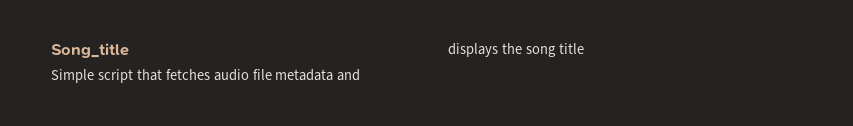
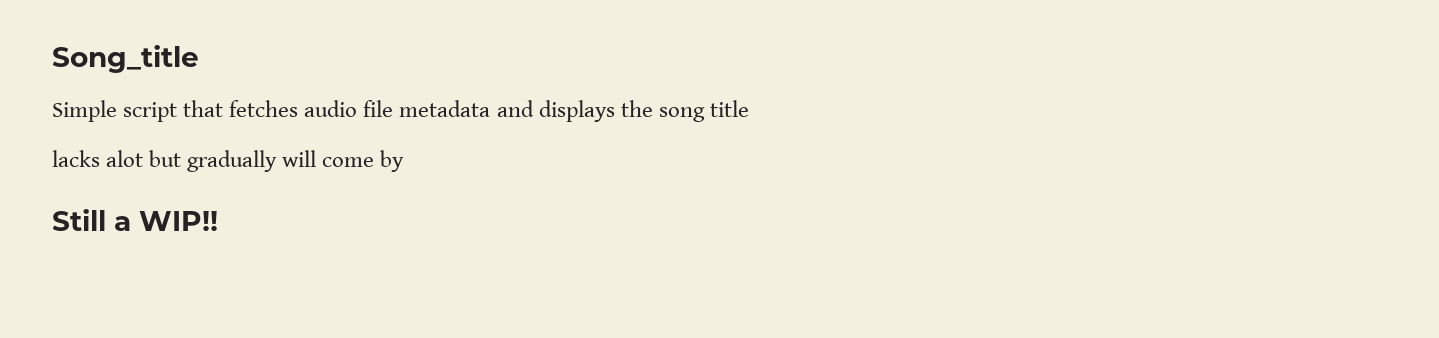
(584, 48) none -> [52,150,405,172] [52,209,218,231] // lacks alot but gradually will come by // Still a WIP!!

